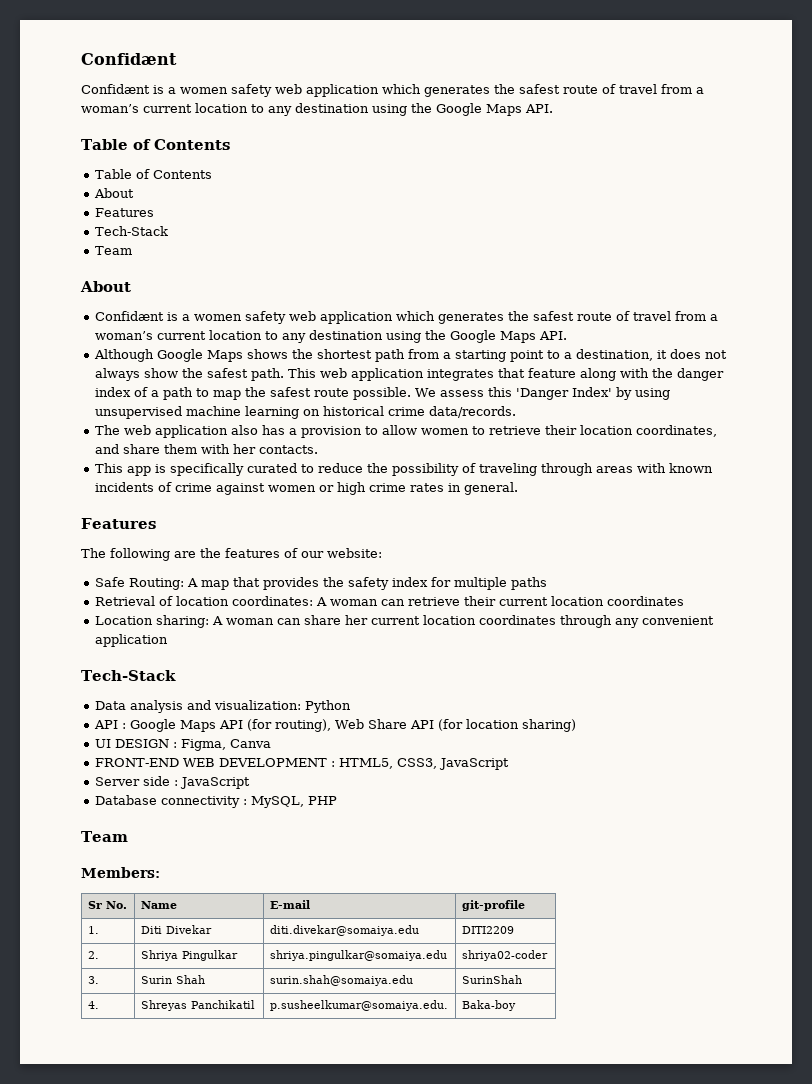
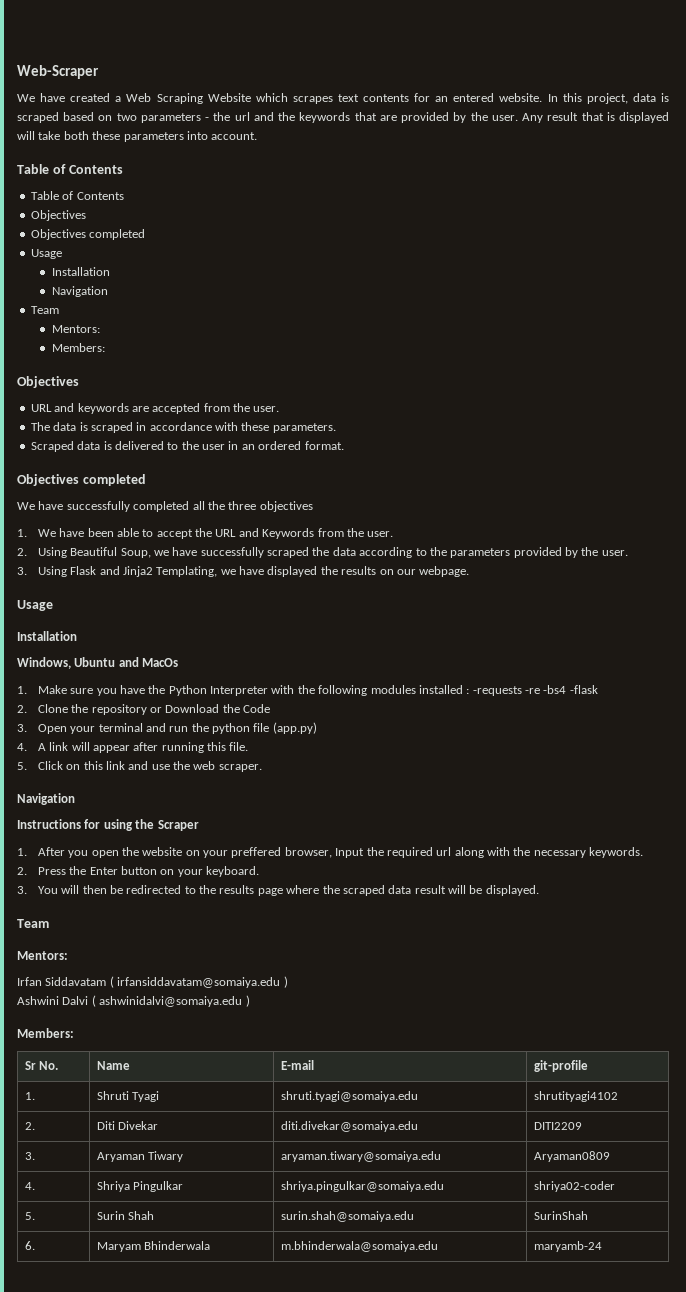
[81,53,177,65] [81,84,704,97] [81,103,553,116] Confidænt // Confidænt is a women safety web application which generates the safest route of travel from a woman’s current location to any destination using the Google Maps API. -> [17,65,99,79] [17,93,669,104] [17,112,669,123] [17,131,258,142] Web-Scraper // We have created a Web Scraping Website which scrapes text contents for an entered website. In this project, data is scraped based on two parameters - the url and the keywords that are provided by the user. Any result that is displayed will take both these parameters into account.
[93,188,134,198] [94,208,154,217] [94,226,168,236] [94,246,132,255] [80,281,131,292] [94,311,718,324] [94,330,567,343] [93,349,727,362] [94,368,724,381] [94,387,670,400] [94,406,516,419] [94,425,717,438] [94,444,318,454] [94,463,713,476] [94,482,518,495] [81,518,156,529] [81,548,382,561] [94,577,547,590] [94,596,684,606] [94,615,714,628] [94,634,168,647] [81,670,176,681] [94,700,351,713] [93,719,576,732] [94,739,271,751] [94,758,509,770] [94,776,250,789] [94,795,337,808] [81,831,128,842] About // Features // Tech-Stack // Team // About // Confidænt is a women safety web application which generates the safest route of travel from a woman’s current location to any destination using the Google Maps API. // Although Google Maps shows the shortest path from a starting point to a destination, it does not always show the safest path. This web application integrates that feature along with the danger index of a path to map the safest route possible. We assess this 'Danger Index' by using unsupervised machine learning on historical crime data/records. // The web application also has a provision to allow women to retrieve their location coordinates, and share them with her contacts. // This app is specifically curated to reduce the possibility of traveling through areas with known incidents of crime against women or high crime rates in general. // Features // The following are the features of our website: // Safe Routing: A map that provides the safety index for multiple paths // Retrieval of location coordinates: A woman can retrieve their current location coordinates // Location sharing: A woman can share her current location coordinates through any convenient application // Tech-Stack // Data analysis and visualization: Python // API : Google Maps API (for routing), Web Share API (for location sharing) // UI DESIGN : Figma, Canva // FRONT-END WEB DEVELOPMENT : HTML5, CSS3, JavaScript // Server side : JavaScript // Database connectivity : MySQL, PHP // Team -> [30,210,86,221] [30,229,146,240] [30,249,62,259] [51,267,110,276] [51,286,108,297] [30,306,59,314] [51,325,100,333] [51,343,105,352] [17,376,79,388] [30,403,280,414] [30,422,336,433] [30,441,344,452] [17,474,146,486] [17,501,313,512] [17,528,394,539] [17,547,628,558] [17,566,470,577] [17,600,53,611] [17,631,77,641] [17,657,179,669] [17,685,598,696] [17,704,271,715] [17,722,317,734] [17,742,249,753] [17,761,262,772] [17,793,75,805] [17,819,199,831] [17,847,644,858] [17,866,260,877] [17,885,539,896] [17,919,49,928] [17,951,68,960] [17,976,288,988] [17,995,250,1007] Objectives // Objectives completed // Usage // Installation // Navigation // Team // Mentors: // Members: // Objectives // URL and keywords are accepted from the user. // The data is scraped in accordance with these parameters. // Scraped data is delivered to the user in an ordered format. // Objectives completed // We have successfully completed all the three objectives // 1. We have been able to accept the URL and Keywords from the user. // 2. Using Beautiful Soup, we have successfully scraped the data according to the parameters provided by the user. // 3. Using Flask and Jinja2 Templating, we have displayed the results on our webpage. // Usage // Installation // Windows, Ubuntu and MacOs // 1. Make sure you have the Python Interpreter with the following modules installed : -requests -re -bs4 -flask // 2. Clone the repository or Download the Code // 3. Open your terminal and run the python file (app.py) // 4. A link will appear after running this file. // 5. Click on this link and use the web scraper. // Navigation // Instructions for using the Scraper // 1. After you open the website on your preffered browser, Input the required url along with the necessary keywords. // 2. Press the Enter button on your keyboard. // 3. You will then be redirected to the results page where the scraped data result will be displayed. // Team // Mentors: // Irfan Siddavatam ( irfansiddavatam@somaiya.edu ) // Ashwini Dalvi ( ashwinidalvi@somaiya.edu )
(99, 930) none -> [97,1091,160,1102] [281,1091,419,1102] [534,1091,619,1102] [25,1122,36,1130] | Shruti Tyagi | shruti.tyagi@somaiya.edu | shrutityagi4102 // 2.
[87,951,99,959] 2. -> [25,1152,36,1160] [97,1151,184,1162] [281,1151,442,1162] [534,1151,611,1162] [25,1182,36,1190] 3. | Aryaman Tiwary | aryaman.tiwary@somaiya.edu | Aryaman0809 // 4.
[87,976,99,984] 3. -> [25,1212,36,1220] 5.
[87,1001,99,1009] [140,1000,255,1011] [269,1000,448,1011] [461,1000,516,1011] 4. | Shreyas Panchikatil | p.susheelkumar@somaiya.edu. | Baka-boy -> [25,1241,36,1250] [97,1241,211,1252] [281,1241,439,1252] [534,1241,603,1252] 6. | Maryam Bhinderwala | m.bhinderwala@somaiya.edu | maryamb-24

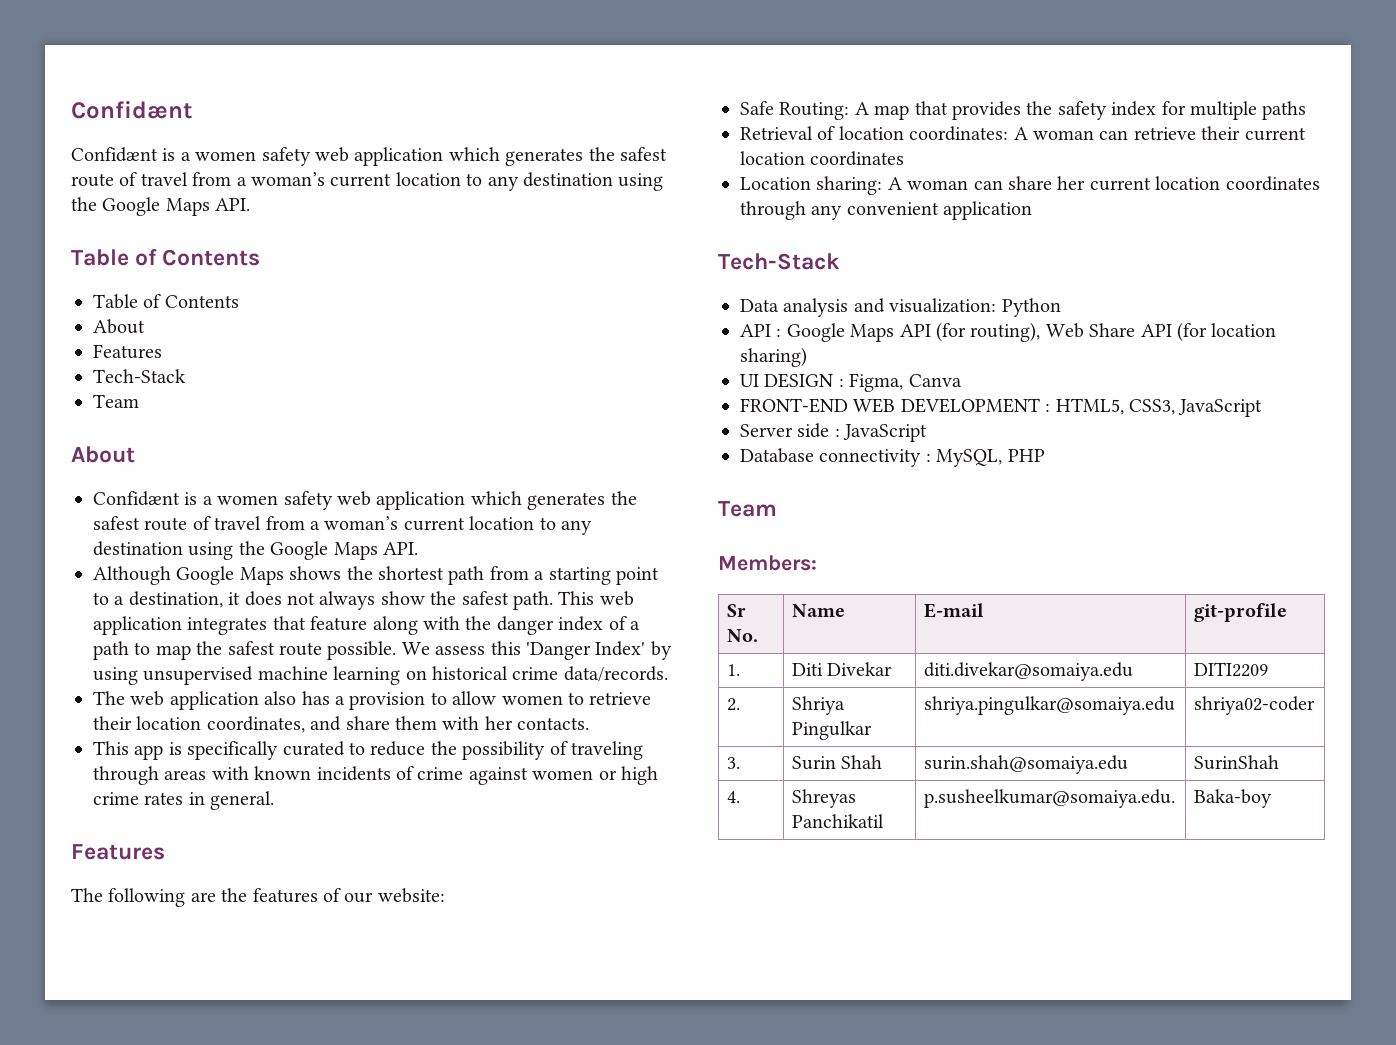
[17,65,99,79] [17,93,669,104] [17,112,669,123] [17,131,258,142] Web-Scraper // We have created a Web Scraping Website which scrapes text contents for an entered website. In this project, data is scraped based on two parameters - the url and the keywords that are provided by the user. Any result that is displayed will take both these parameters into account. -> [71,100,192,119] [71,147,667,166] [71,172,664,191] [71,197,251,216] Confidænt // Confidænt is a women safety web application which generates the safest route of travel from a woman’s current location to any destination using the Google Maps API.
[30,210,86,221] [30,229,146,240] [30,249,62,259] [51,267,110,276] [51,286,108,297] [30,306,59,314] [51,325,100,333] [51,343,105,352] [17,376,79,388] [30,403,280,414] [30,422,336,433] [30,441,344,452] [17,474,146,486] [17,501,313,512] [17,528,394,539] [17,547,628,558] [17,566,470,577] [17,600,53,611] [17,631,77,641] [17,657,179,669] [17,685,598,696] [17,704,271,715] [17,722,317,734] [17,742,249,753] [17,761,262,772] [17,793,75,805] [17,819,199,831] [17,847,644,858] [17,866,260,877] [17,885,539,896] [17,919,49,928] [17,951,68,960] [17,976,288,988] [17,995,250,1007] Objectives // Objectives completed // Usage // Installation // Navigation // Team // Mentors: // Members: // Objectives // URL and keywords are accepted from the user. // The data is scraped in accordance with these parameters. // Scraped data is delivered to the user in an ordered format. // Objectives completed // We have successfully completed all the three objectives // 1. We have been able to accept the URL and Keywords from the user. // 2. Using Beautiful Soup, we have successfully scraped the data according to the parameters provided by the user. // 3. Using Flask and Jinja2 Templating, we have displayed the results on our webpage. // Usage // Installation // Windows, Ubuntu and MacOs // 1. Make sure you have the Python Interpreter with the following modules installed : -requests -re -bs4 -flask // 2. Clone the repository or Download the Code // 3. Open your terminal and run the python file (app.py) // 4. A link will appear after running this file. // 5. Click on this link and use the web scraper. // Navigation // Instructions for using the Scraper // 1. After you open the website on your preffered browser, Input the required url along with the necessary keywords. // 2. Press the Enter button on your keyboard. // 3. You will then be redirected to the results page where the scraped data result will be displayed. // Team // Mentors: // Irfan Siddavatam ( irfansiddavatam@somaiya.edu ) // Ashwini Dalvi ( ashwinidalvi@somaiya.edu ) -> [93,319,145,334] [93,344,162,359] [93,369,186,383] [93,394,139,408] [71,446,135,463] [93,491,637,510] [93,516,592,535] [93,541,418,560] [93,566,659,585] [93,591,634,610] [93,616,640,635] [93,641,672,660] [93,666,668,685] [93,691,652,710] [93,716,590,733] [93,741,643,760] [93,766,658,785] [93,791,275,810] [71,844,165,860] [71,888,445,907] [740,101,1307,120] [740,126,1306,141] [740,151,905,166] [740,176,1320,195] [740,201,1033,220] [718,253,840,270] [740,298,1061,317] [740,322,1277,342] [740,347,807,367] [740,373,962,392] [740,398,1263,417] [740,423,928,442] [740,448,1045,467] [718,501,777,517] About // Features // Tech-Stack // Team // About // Confidænt is a women safety web application which generates the safest route of travel from a woman’s current location to any destination using the Google Maps API. // Although Google Maps shows the shortest path from a starting point to a destination, it does not always show the safest path. This web application integrates that feature along with the danger index of a path to map the safest route possible. We assess this 'Danger Index' by using unsupervised machine learning on historical crime data/records. // The web application also has a provision to allow women to retrieve their location coordinates, and share them with her contacts. // This app is specifically curated to reduce the possibility of traveling through areas with known incidents of crime against women or high crime rates in general. // Features // The following are the features of our website: // Safe Routing: A map that provides the safety index for multiple paths // Retrieval of location coordinates: A woman can retrieve their current location coordinates // Location sharing: A woman can share her current location coordinates through any convenient application // Tech-Stack // Data analysis and visualization: Python // API : Google Maps API (for routing), Web Share API (for location sharing) // UI DESIGN : Figma, Canva // FRONT-END WEB DEVELOPMENT : HTML5, CSS3, JavaScript // Server side : JavaScript // Database connectivity : MySQL, PHP // Team
[97,1091,160,1102] [281,1091,419,1102] [534,1091,619,1102] [25,1122,36,1130] | Shruti Tyagi | shruti.tyagi@somaiya.edu | shrutityagi4102 // 2. -> (740, 670) none
[25,1152,36,1160] [97,1151,184,1162] [281,1151,442,1162] [534,1151,611,1162] [25,1182,36,1190] 3. | Aryaman Tiwary | aryaman.tiwary@somaiya.edu | Aryaman0809 // 4. -> [726,698,740,711] 2.
[25,1212,36,1220] 5. -> [726,757,740,769] 3.
[25,1241,36,1250] [97,1241,211,1252] [281,1241,439,1252] [534,1241,603,1252] 6. | Maryam Bhinderwala | m.bhinderwala@somaiya.edu | maryamb-24 -> [726,791,740,803] [791,789,856,808] [791,814,884,828] [923,789,1175,808] [1193,789,1272,808] 4. | Shreyas Panchikatil | p.susheelkumar@somaiya.edu. | Baka-boy

